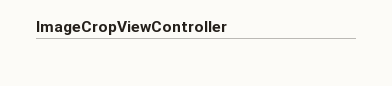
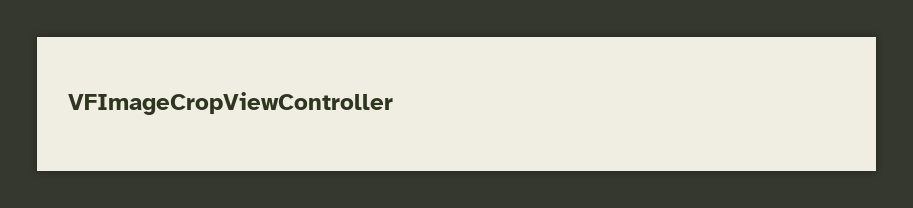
[36,21,227,35] ImageCropViewController -> [68,92,393,115] VFImageCropViewController

